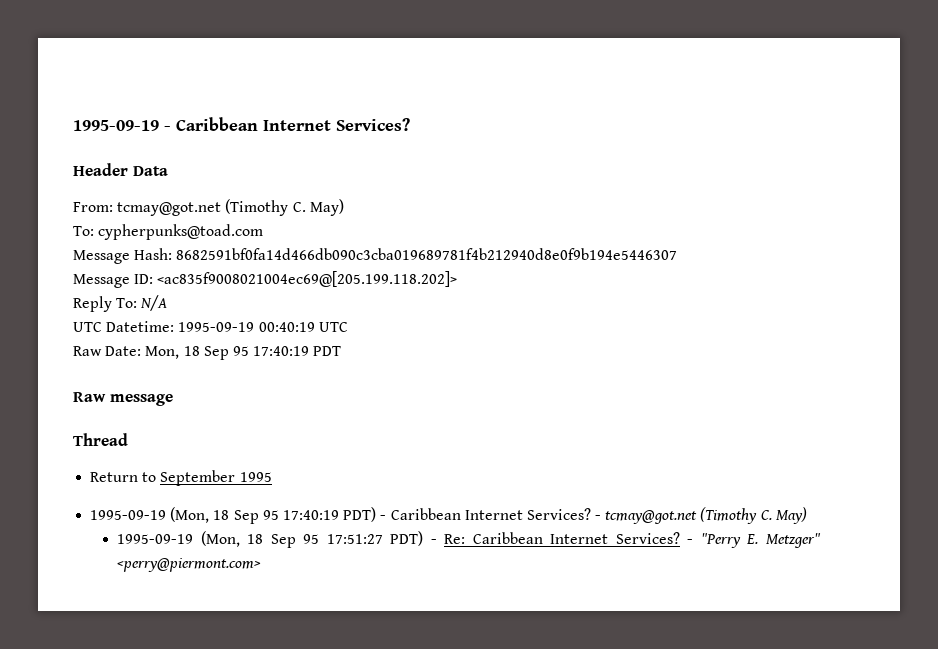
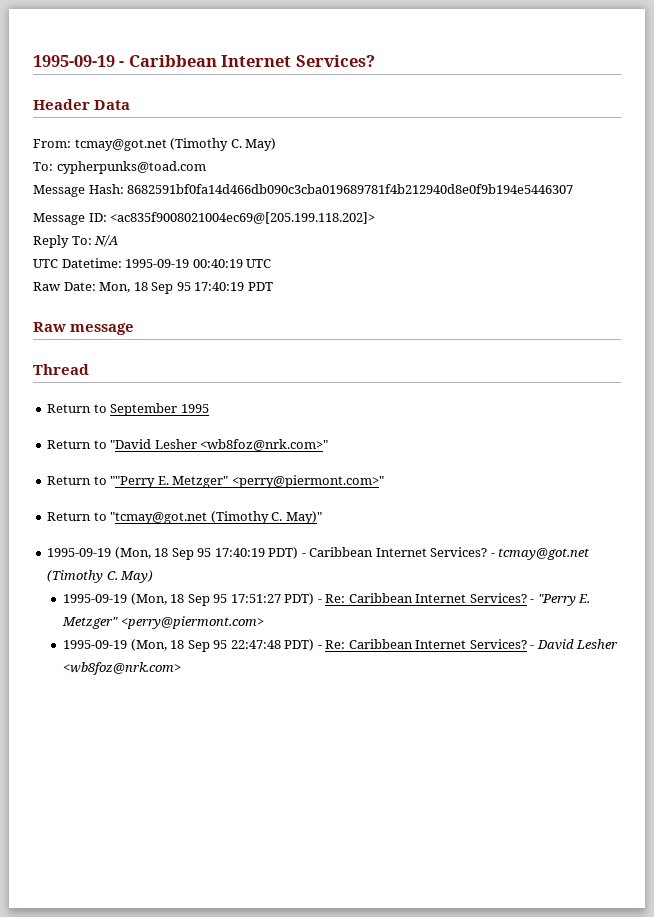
(272, 477) none -> [47,439,329,451] [47,475,384,488] [47,511,322,524] // Return to "David Lesher <wb8foz@nrk.com>" // Return to ""Perry E. Metzger" <perry@piermont.com>" // Return to "tcmay@got.net (Timothy C. May)"
(262, 565) none -> [63,639,619,652] [63,662,182,675] // 1995-09-19 (Mon, 18 Sep 95 22:47:48 PDT) - Re: Caribbean Internet Services? - David Lesher <wb8foz@nrk.com>

